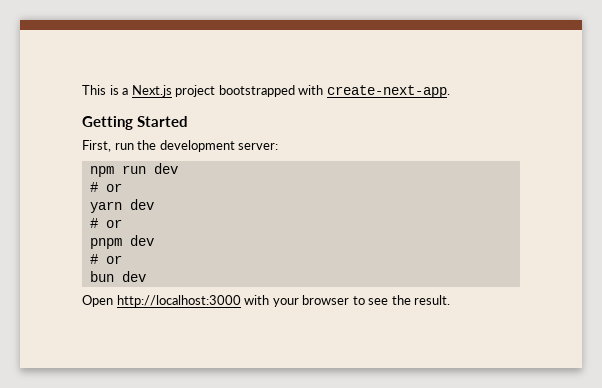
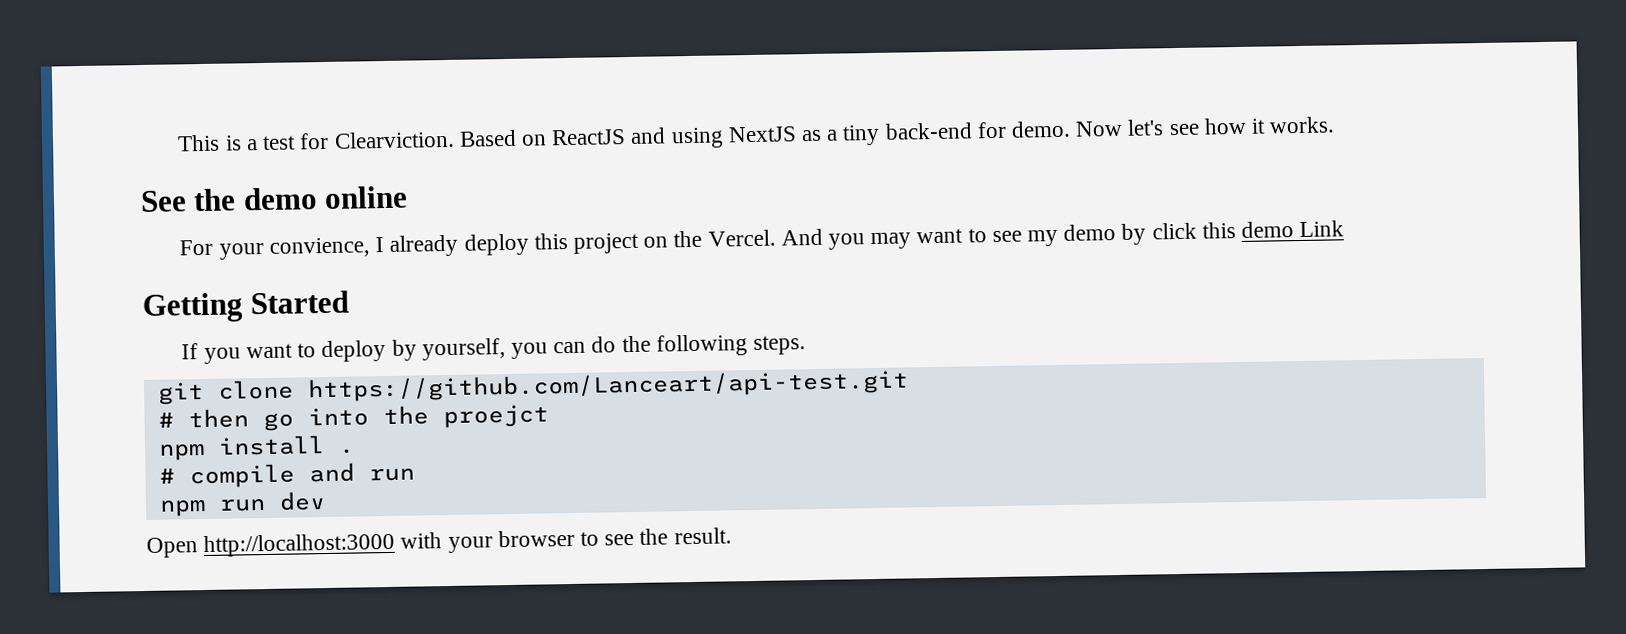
[131,85,450,98] [82,116,189,130] [82,140,279,152] [89,163,178,177] [89,182,122,192] [89,199,154,213] [89,218,122,228] [89,235,154,249] [89,254,122,264] [89,271,114,282] Next.js project bootstrapped with create-next-app. // Getting Started // First, run the development server: // npm run dev // # or // yarn dev // # or // pnpm dev // # or // bun -> [262,116,1336,150] [140,185,409,213] [179,220,1345,260] [142,290,350,323] [181,334,806,365] [156,369,909,405] [157,404,549,432] [157,435,355,461] [158,462,415,489] [158,498,266,517] test for Clearviction. Based on ReactJS and using NextJS as a tiny back-end for demo. Now let's see how it works. // See the demo online // For your convience, I already deploy this project on the Vercel. And you may want to see my demo by click this demo Link // Getting Started // If you want to deploy by yourself, you can do the following steps. // git clone https://github.com/Lanceart/api-test.git // # then go into the proejct // npm install . // # compile and run // npm run

